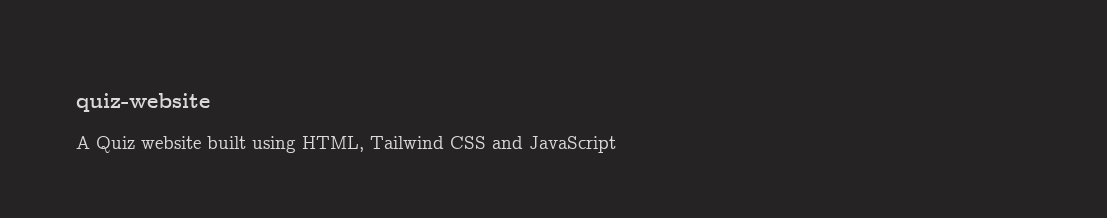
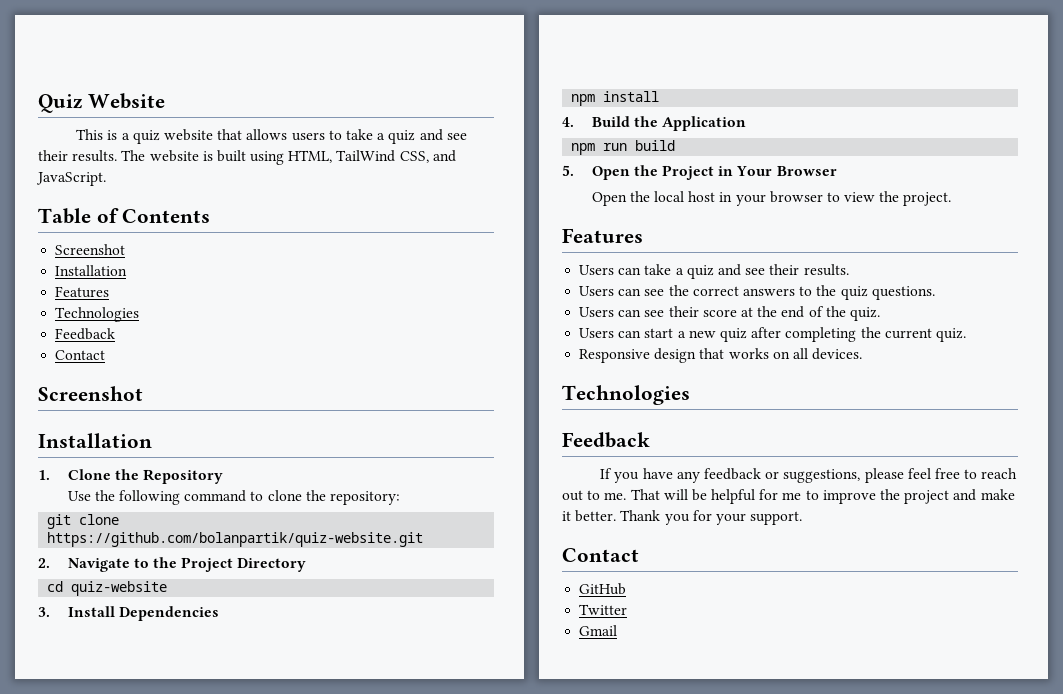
[76,93,210,112] [76,136,616,153] quiz-website // A Quiz website built using HTML, Tailwind CSS and JavaScript -> [38,93,165,113] [76,129,467,144] [38,150,456,165] [36,172,106,186] [38,208,211,224] [55,244,126,255] [55,265,128,276] [55,286,110,298] [55,307,140,322] [55,328,116,340] [55,350,106,360] [38,386,143,401] [38,433,152,448] [38,469,224,484] [67,490,400,505] [47,514,120,529] [47,532,424,547] [38,557,307,572] [47,581,168,596] [38,606,219,621] [571,91,660,106] [562,116,747,131] [571,140,676,155] [562,165,837,180] [591,191,952,206] [562,228,643,243] [579,264,849,279] [579,285,935,300] [579,306,880,321] [579,327,966,342] [579,348,863,363] [562,385,690,405] [562,432,650,448] [600,468,1018,483] [562,489,1015,504] [562,510,803,525] [562,548,639,562] [579,583,627,595] [579,604,628,615] [579,625,618,636] Quiz Website // This is a quiz website that allows users to take a quiz and see their results. The website is built using HTML, TailWind CSS, and JavaScript. // Table of Contents // Screenshot // Installation // Features // Technologies // Feedback // Contact // Screenshot // Installation // 1. Clone the Repository // Use the following command to clone the repository: // git clone https://github.com/bolanpartik/quiz-website.git // 2. Navigate to the Project Directory // cd quiz-website // 3. Install Dependencies // npm install // 4. Build the Application // npm run build // 5. Open the Project in Your Browser // Open the local host in your browser to view the project. // Features // Users can take a quiz and see their results. // Users can see the correct answers to the quiz questions. // Users can see their score at the end of the quiz. // Users can start a new quiz after completing the current quiz. // Responsive design that works on all devices. // Technologies // Feedback // If you have any feedback or suggestions, please feel free to reach out to me. That will be helpful for me to improve the project and make it better. Thank you for your support. // Contact // GitHub // Twitter // Gmail

